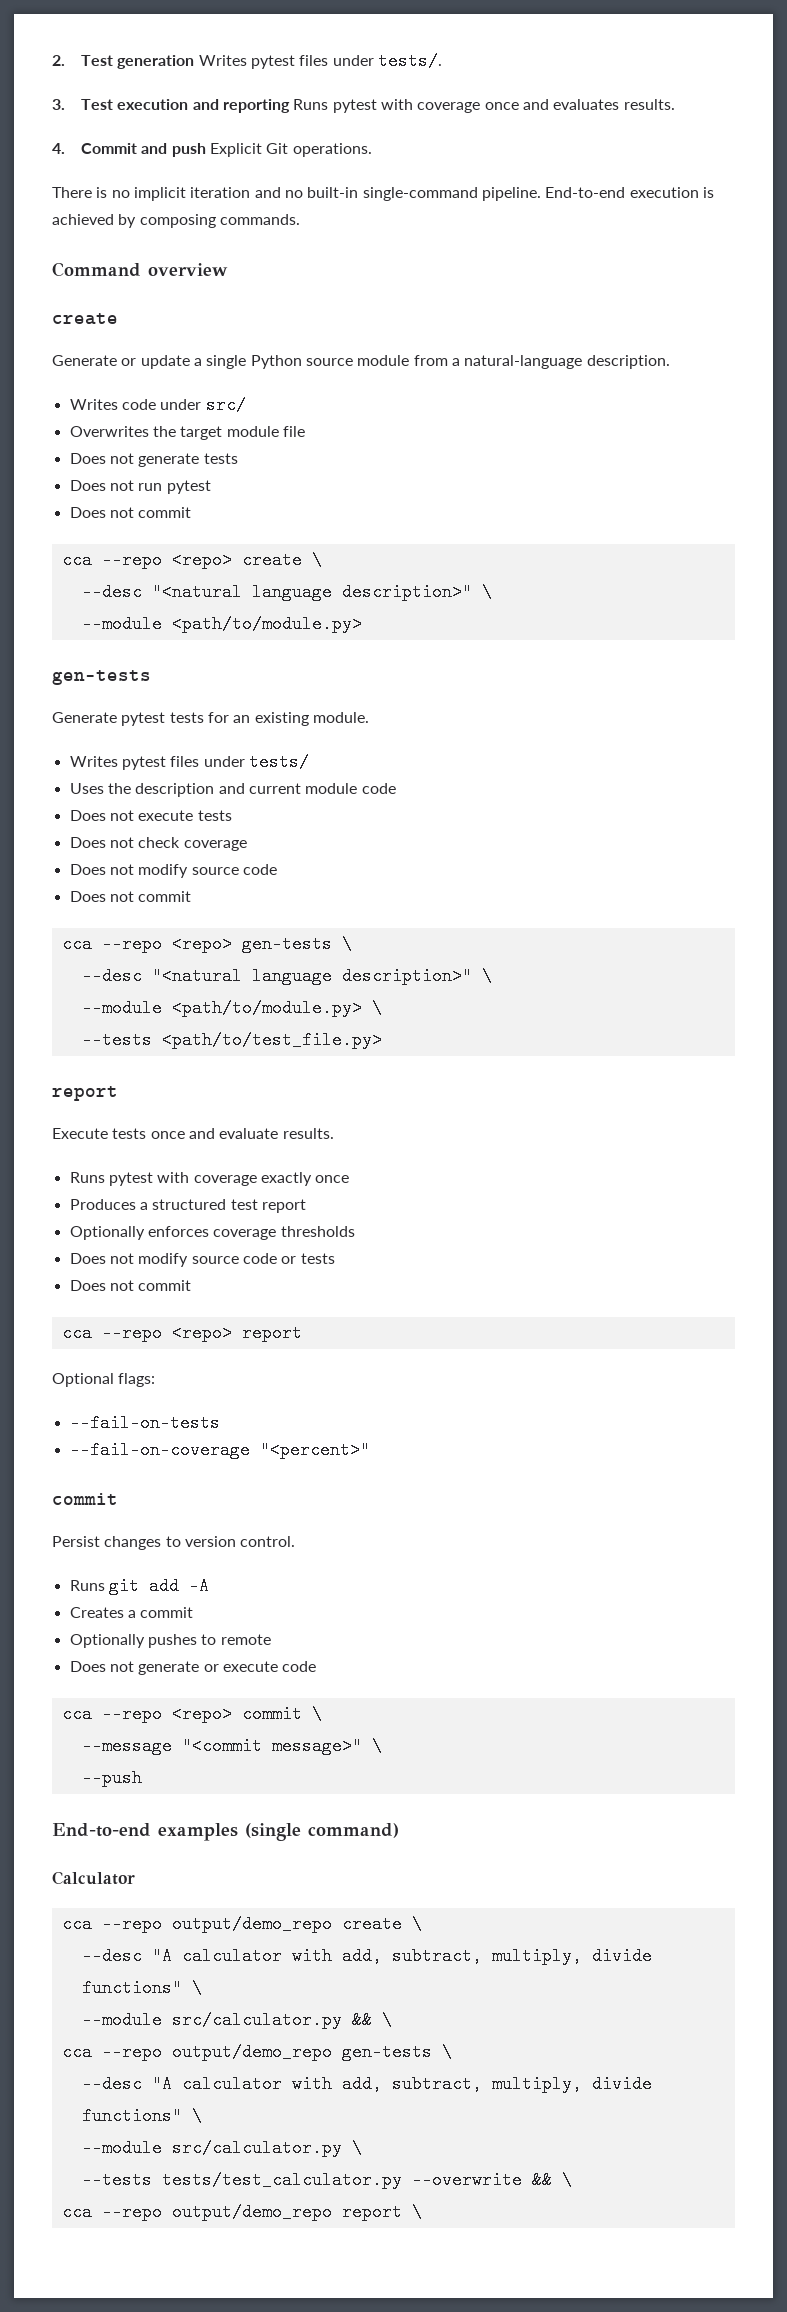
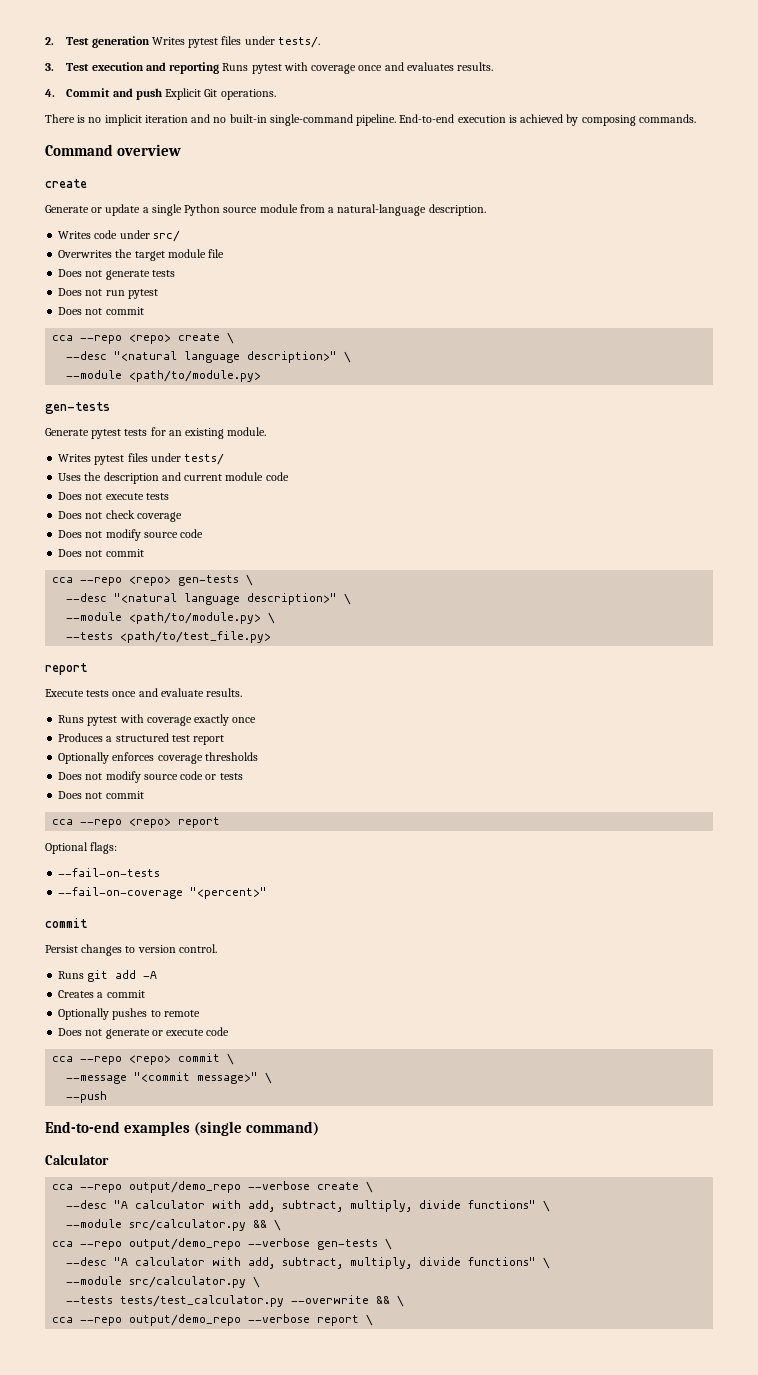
(332, 1924) none -> [248,1181,311,1190] --verbose
(332, 2052) none -> [248,1238,311,1247] --verbose
(332, 2212) none -> [248,1314,311,1323] --verbose

